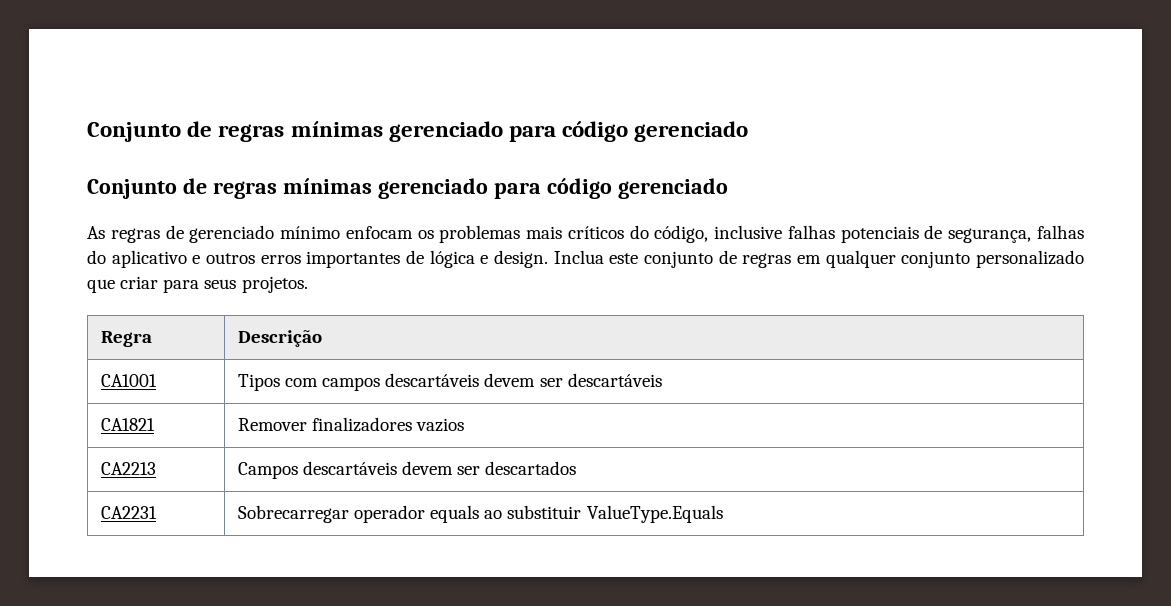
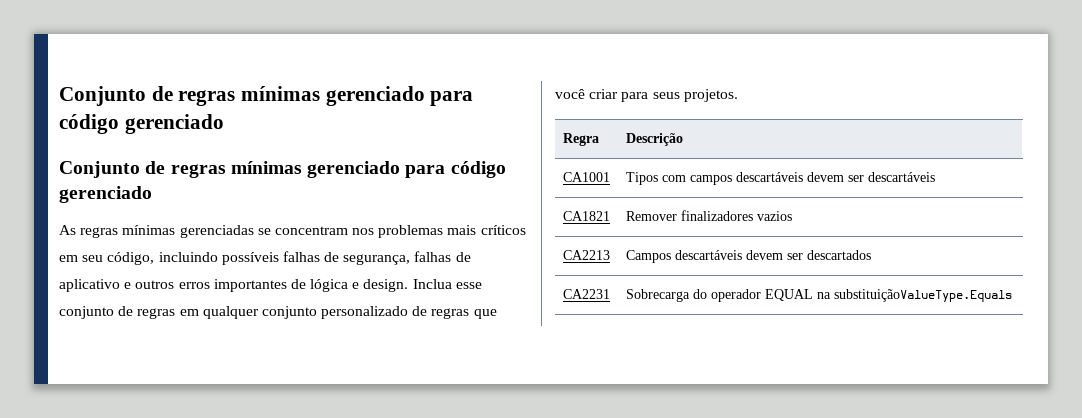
[165,225,919,243] de gerenciado mínimo enfocam os problemas mais críticos do código, inclusive falhas potenciais -> [122,225,526,238] [59,251,320,265] mínimas gerenciadas se concentram nos problemas mais críticos em seu código, incluindo possíveis falhas
[87,250,106,264] do -> [455,252,471,262] de
[609,253,639,264] este -> [455,282,482,289] esse
[87,279,115,293] que -> [412,306,497,319] [555,89,585,99] de regras que você
[237,505,723,523] Sobrecarregar operador equals ao substituir ValueType.Equals -> [625,289,1012,302] Sobrecarga do operador EQUAL na substituiçãoValueType.Equals

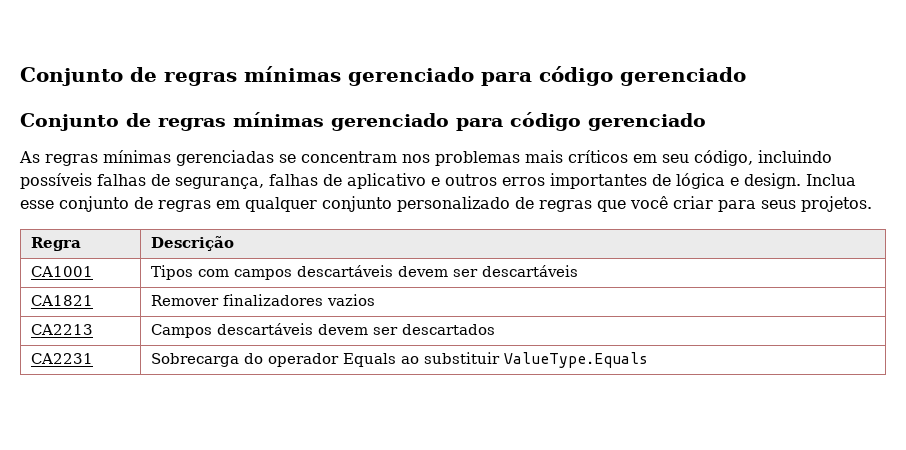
[764,289,1012,302] EQUAL na substituiçãoValueType.Equals -> [342,352,648,368] Equals ao substituir ValueType.Equals

